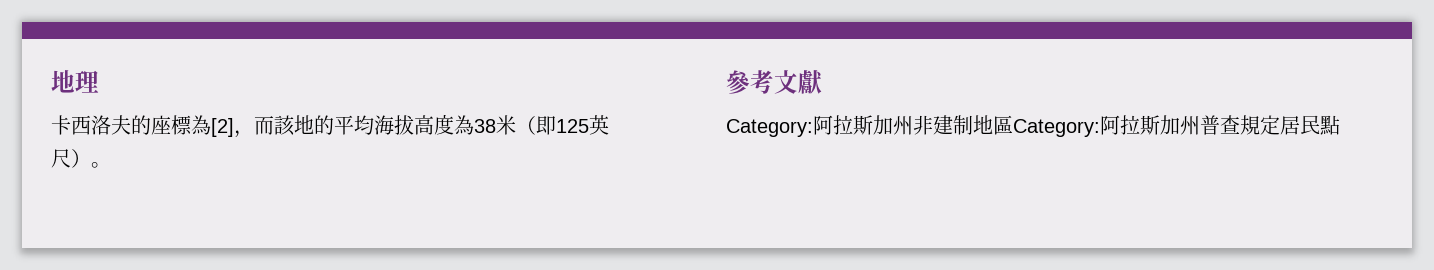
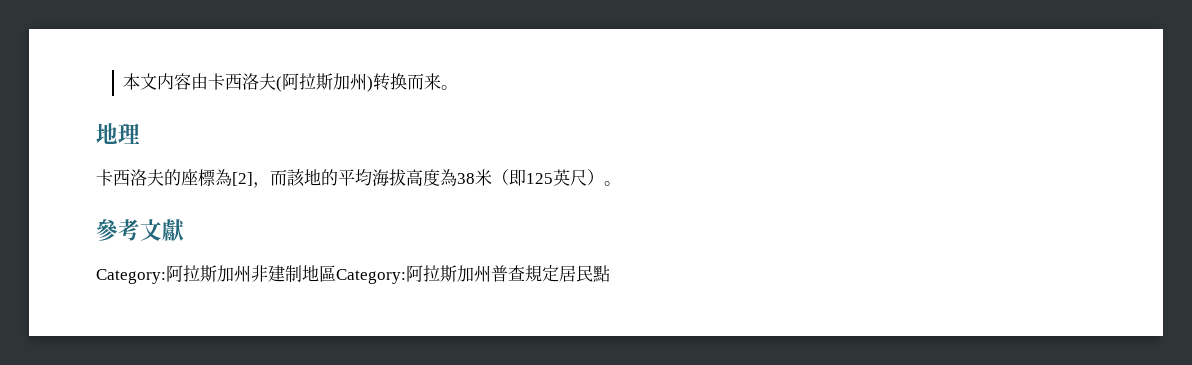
(51, 81) none -> [123,73,459,92] 本文内容由卡西洛夫(阿拉斯加州)转换而来。 //

